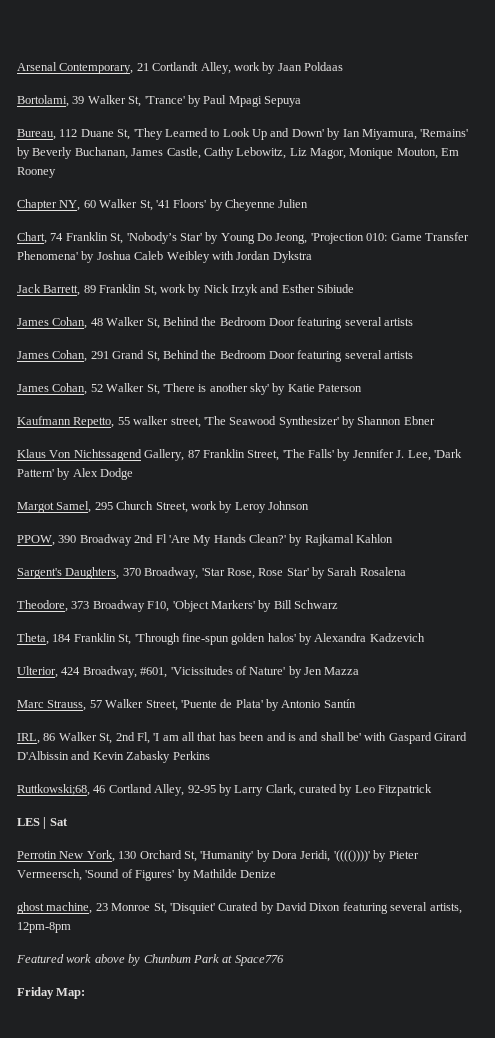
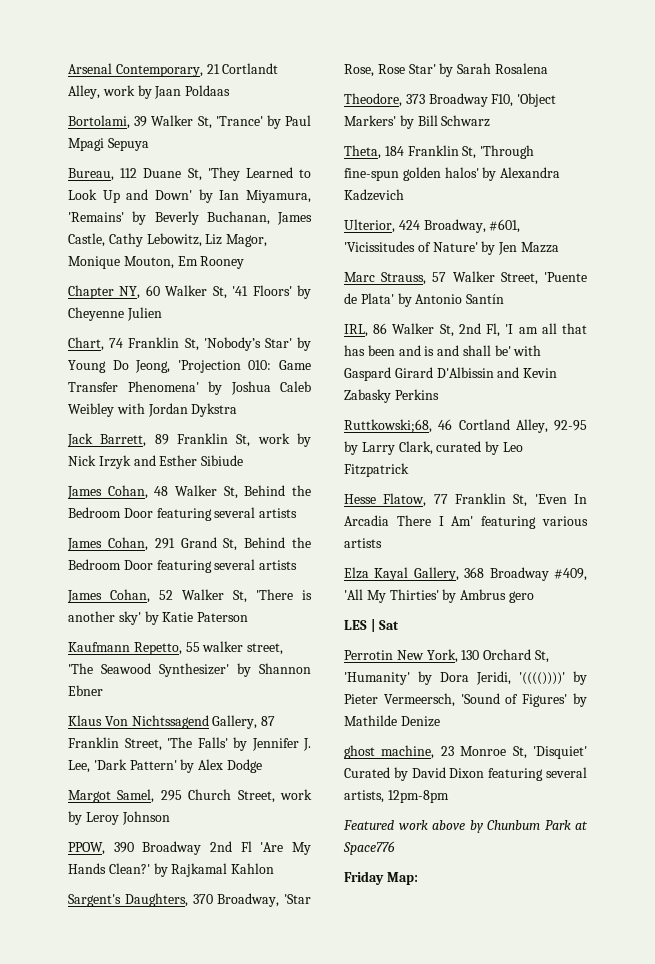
(433, 790) none -> [344,493,587,507] [344,515,588,529] [344,538,382,548] [344,567,587,581] [344,589,534,603] // Hesse Flatow, 77 Franklin St, 'Even In Arcadia There I Am' featuring various artists // Elza Kayal Gallery, 368 Broadway #409, 'All My Thirties' by Ambrus gero

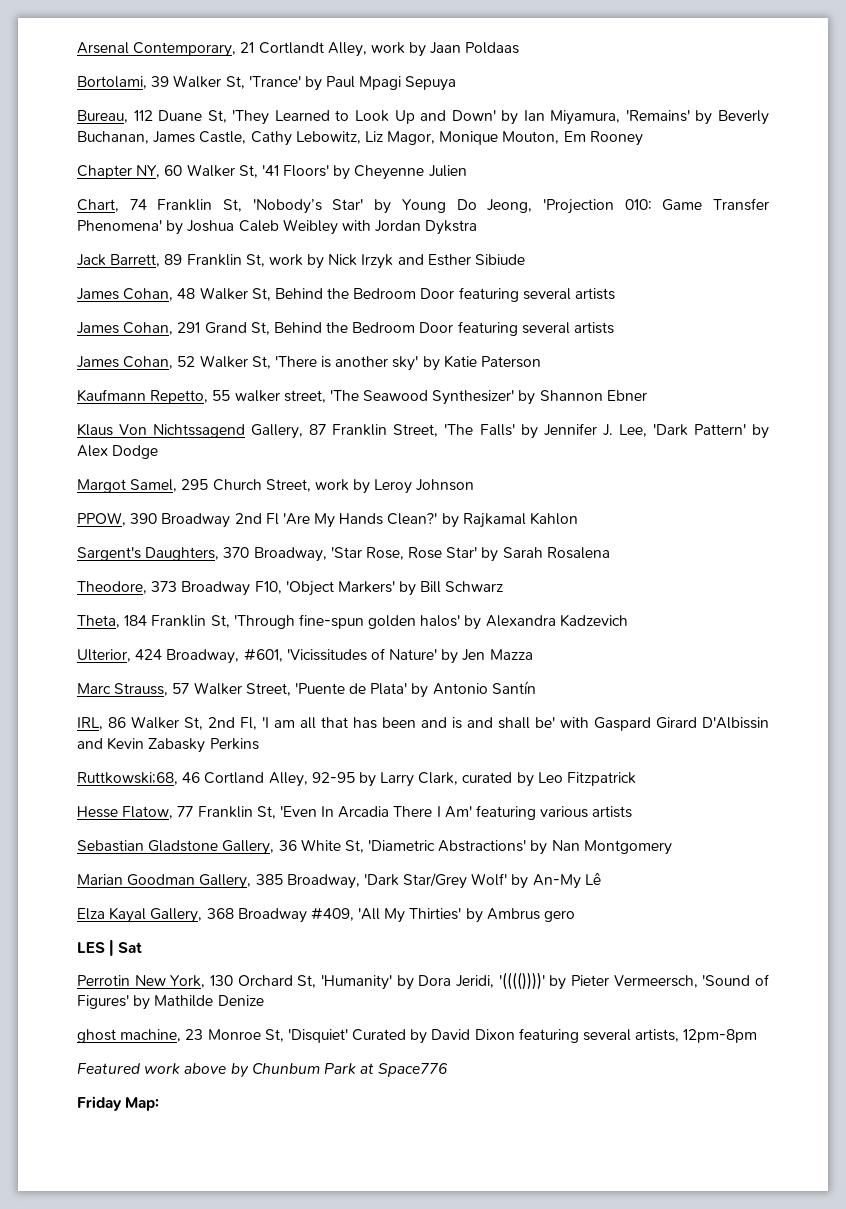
(382, 543) none -> [77,839,672,855] [77,872,601,889] // Sebastian Gladstone Gallery, 36 White St, 'Diametric Abstractions' by Nan Montgomery // Marian Goodman Gallery, 385 Broadway, 'Dark Star/Grey Wolf' by An-My Lê

